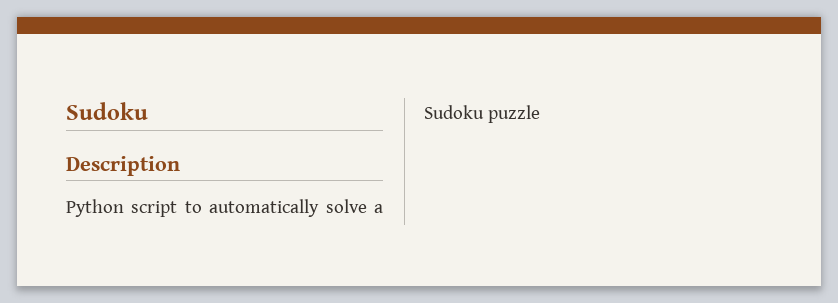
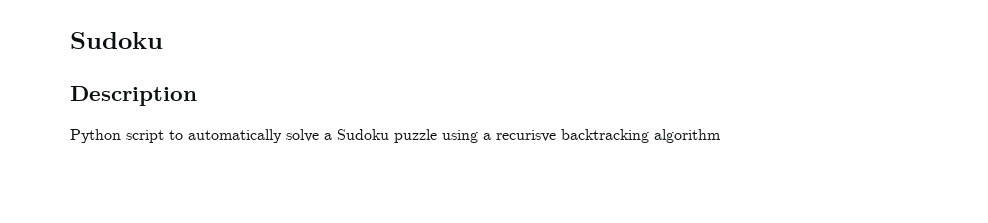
(540, 114) none -> [442,129,721,143] using a recurisve backtracking algorithm

